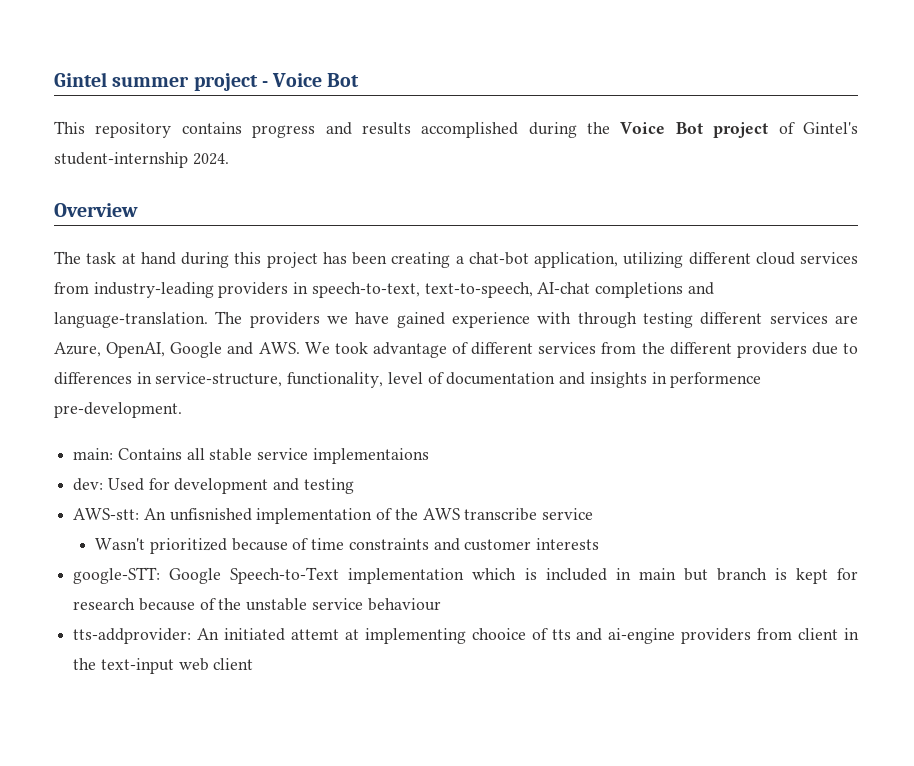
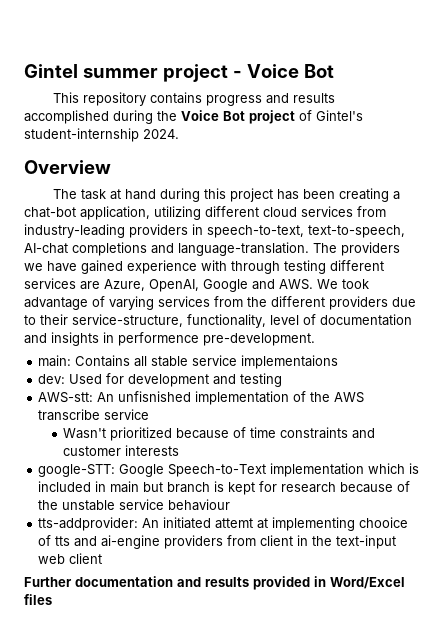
[471,342,534,355] different -> [109,296,154,310] varying
[54,372,152,385] differences in -> [40,314,68,325] their
(254, 664) none -> [24,576,405,590] [24,594,52,605] // Further documentation and results provided in Word/Excel files

